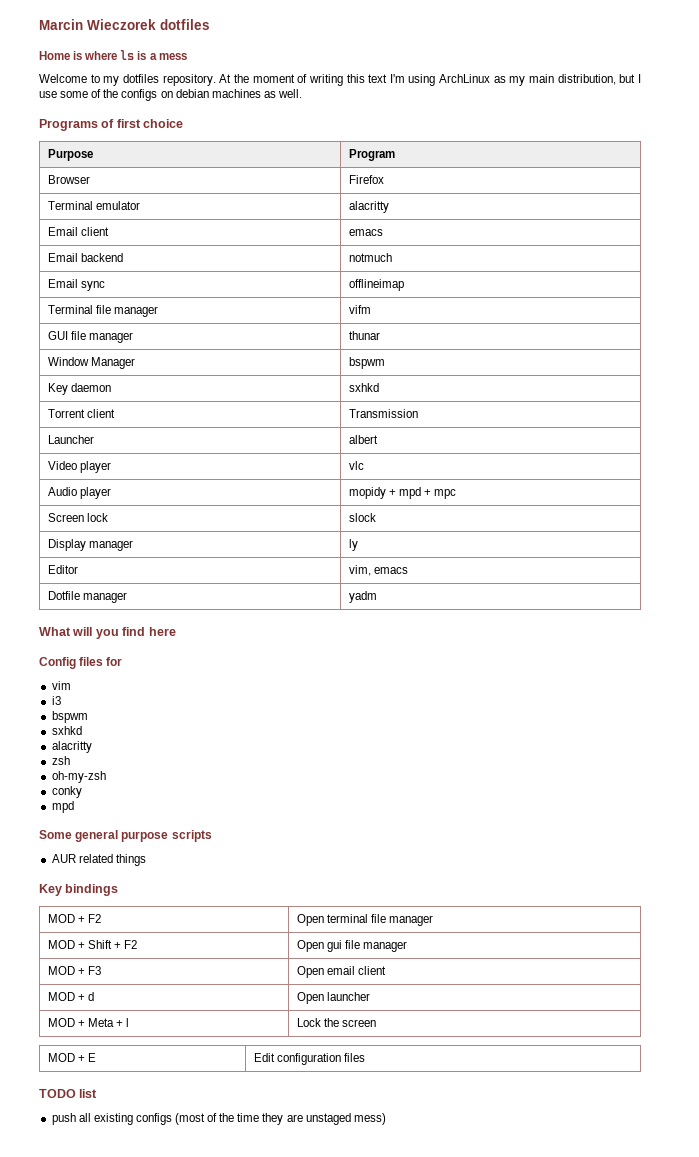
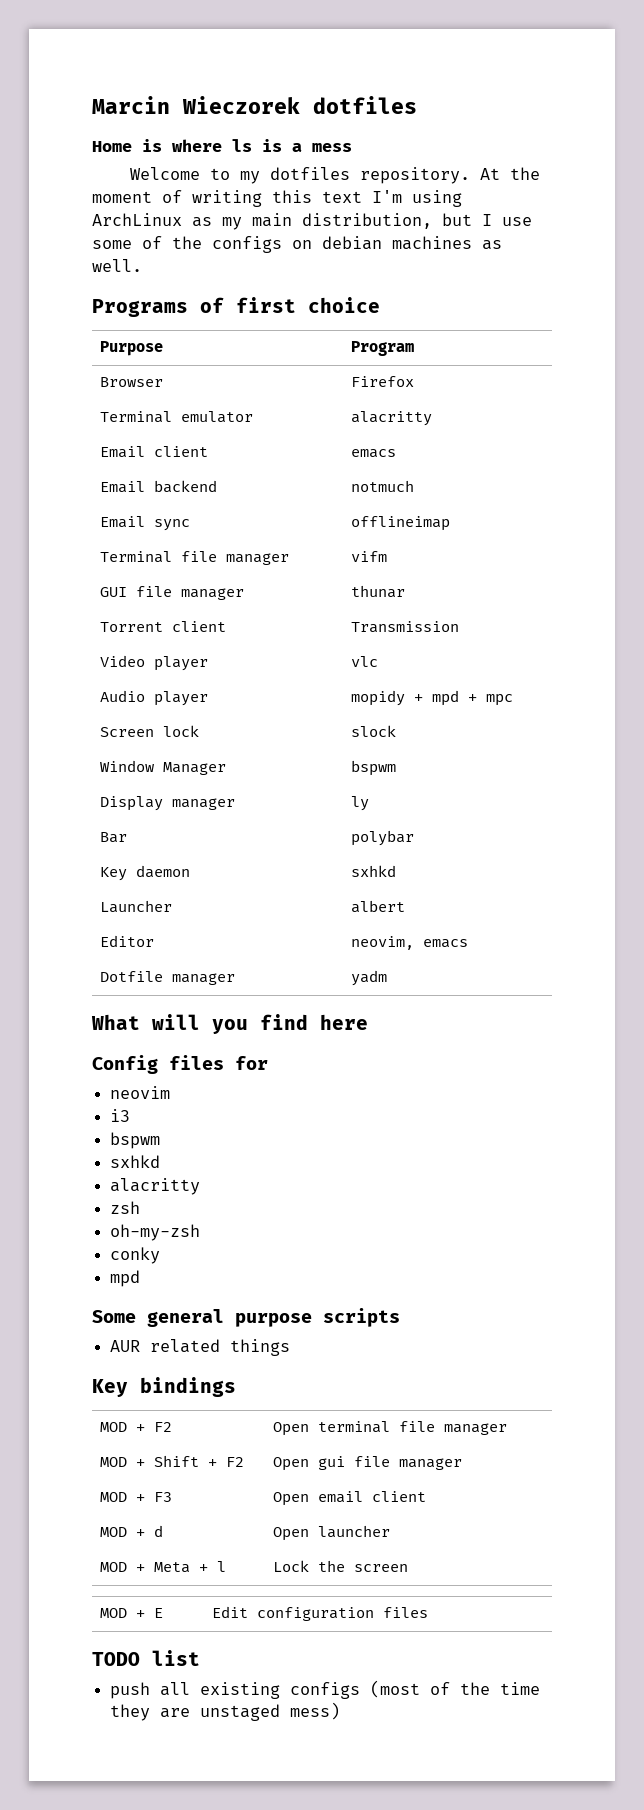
[48,357,136,369] [349,357,386,369] [48,383,112,395] [349,383,380,392] // Window Manager | bspwm // Key daemon | sxhkd -> (406, 591) none
[48,435,95,444] [349,435,379,444] // Launcher | albert -> (460, 627) none
(377, 517) none -> [100,760,227,775] [351,760,397,776] // Window Manager | bspwm
(359, 545) none -> [100,832,128,843] [351,830,415,846] [100,865,191,881] [351,865,397,877] [100,900,173,913] [351,900,406,913] // Bar | polybar // Key daemon | sxhkd // Launcher | albert
[349,565,372,576] vim, -> [351,936,415,950] neovim,
[51,681,71,690] vim -> [110,1086,171,1099] neovim

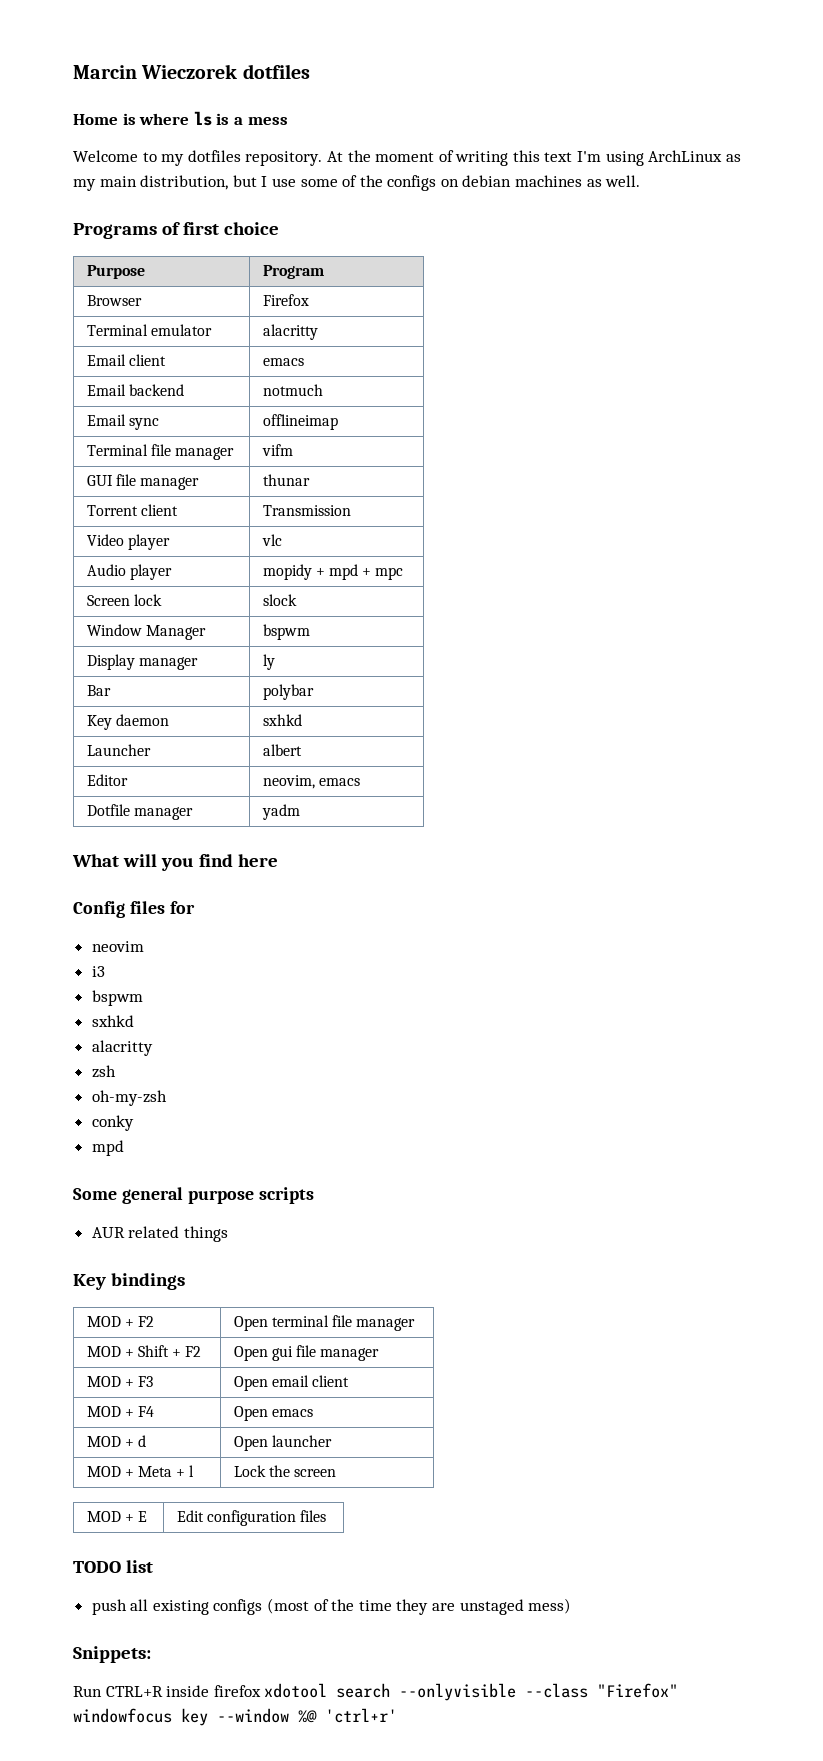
(427, 1496) none -> [86,1406,154,1417] [233,1406,313,1421] // MOD + F4 | Open emacs
(341, 1711) none -> [73,1646,151,1663] [73,1683,679,1701] [73,1708,397,1726] // Snippets: // Run CTRL+R inside firefox xdotool search --onlyvisible --class "Firefox" windowfocus key --window %@ 'ctrl+r'

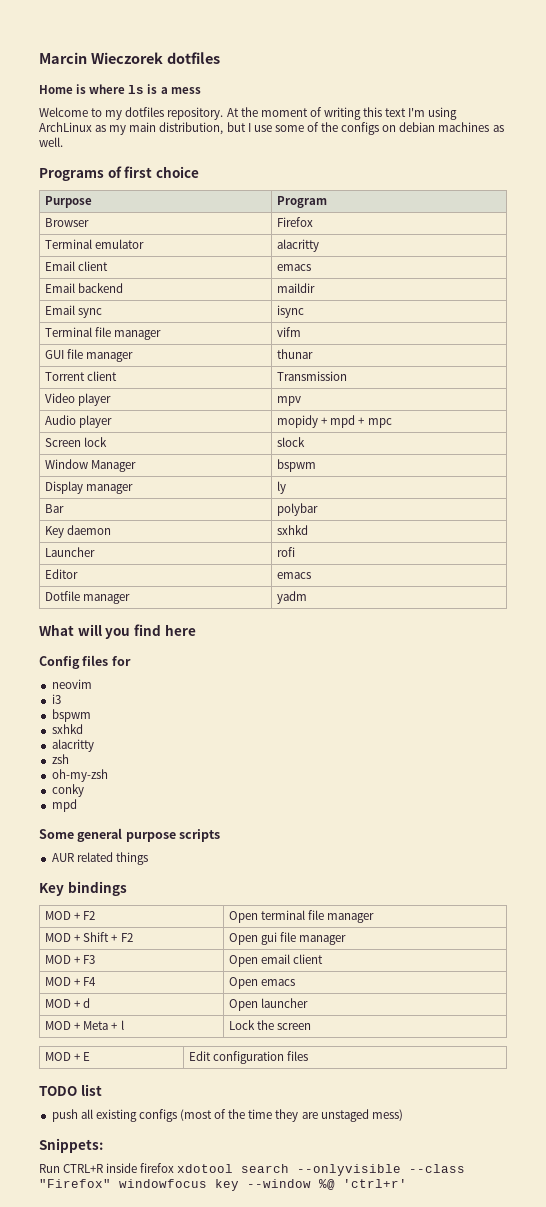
[262,384,323,396] notmuch -> [277,283,316,293] maildir
[262,414,338,430] offlineimap -> [277,305,305,318] isync
[261,534,282,546] vlc -> [277,396,302,406] mpv
[262,744,302,756] albert -> [277,547,296,557] rofi
[262,775,315,789] neovim, -> (79, 574) none

